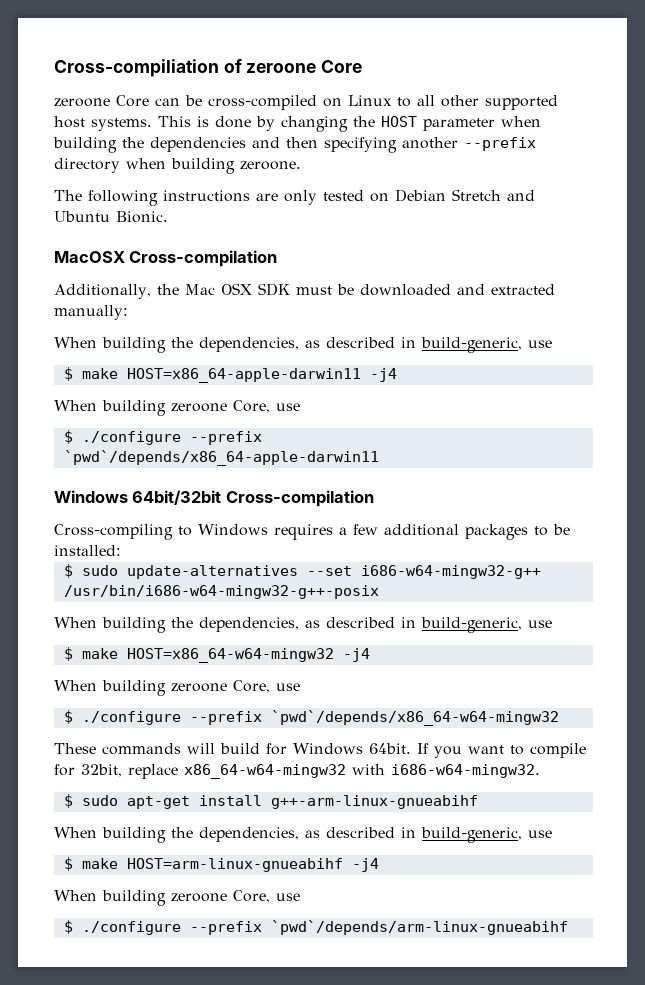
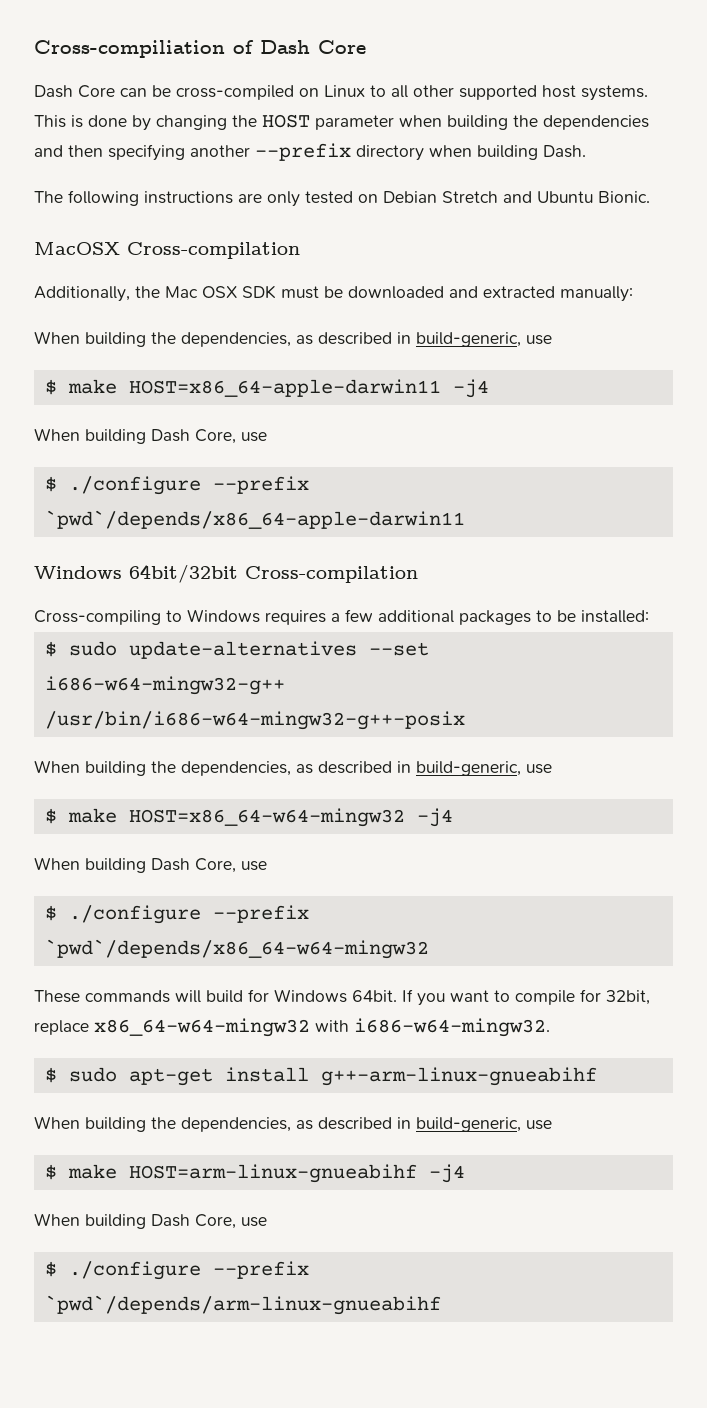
[246,63,317,73] zeroone -> [260,40,310,54] Dash
[54,98,110,107] zeroone -> [34,85,73,98] Dash
[240,161,301,170] zeroone. -> [543,145,586,158] Dash.
[171,403,227,412] zeroone -> [151,429,190,442] Dash
[171,683,227,692] zeroone -> [151,858,190,871] Dash
[171,893,227,902] zeroone -> [151,1214,190,1227] Dash

